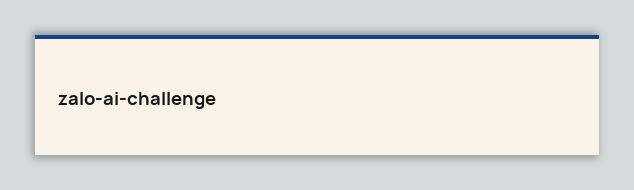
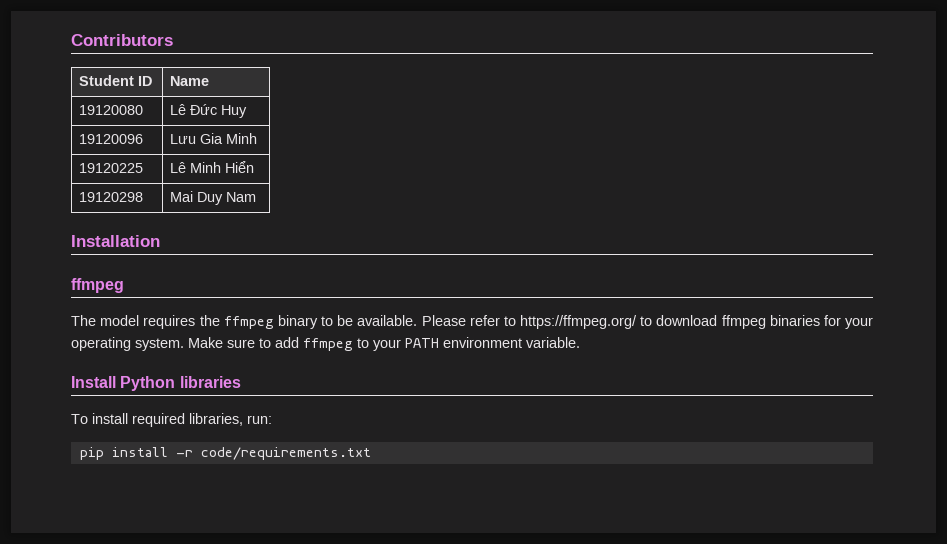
[58,92,216,109] zalo-ai-challenge -> [71,34,173,46] [79,75,153,86] [170,76,210,86] [79,105,144,115] [170,104,248,118] [79,134,144,144] [170,133,258,144] [79,163,144,173] [170,161,255,173] [79,192,144,202] [170,191,257,205] [71,235,160,247] [71,278,124,293] [71,315,873,329] [71,337,580,351] [71,376,241,391] [71,413,272,427] [79,447,371,460] Contributors // Student ID | Name // 19120080 | Lê Đức Huy // 19120096 | Lưu Gia Minh // 19120225 | Lê Minh Hiển // 19120298 | Mai Duy Nam // Installation // ffmpeg // The model requires the ffmpeg binary to be available. Please refer to https://ffmpeg.org/ to download ffmpeg binaries for your operating system. Make sure to add ffmpeg to your PATH environment variable. // Install Python libraries // To install required libraries, run: // pip install -r code/requirements.txt

